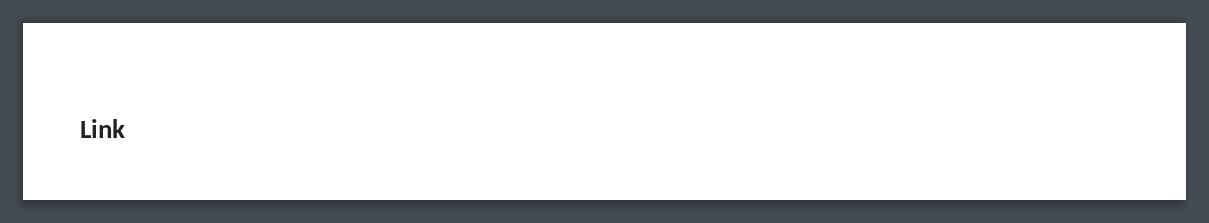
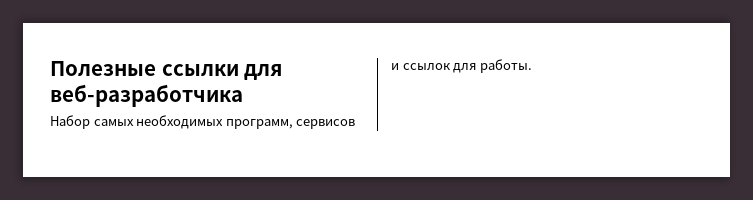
[80,119,125,138] Link -> [50,61,283,80] [50,84,243,107] [50,115,356,129] [391,59,532,73] Полезные ссылки для веб-разработчика // Набор самых необходимых программ, сервисов и ссылок для работы.

